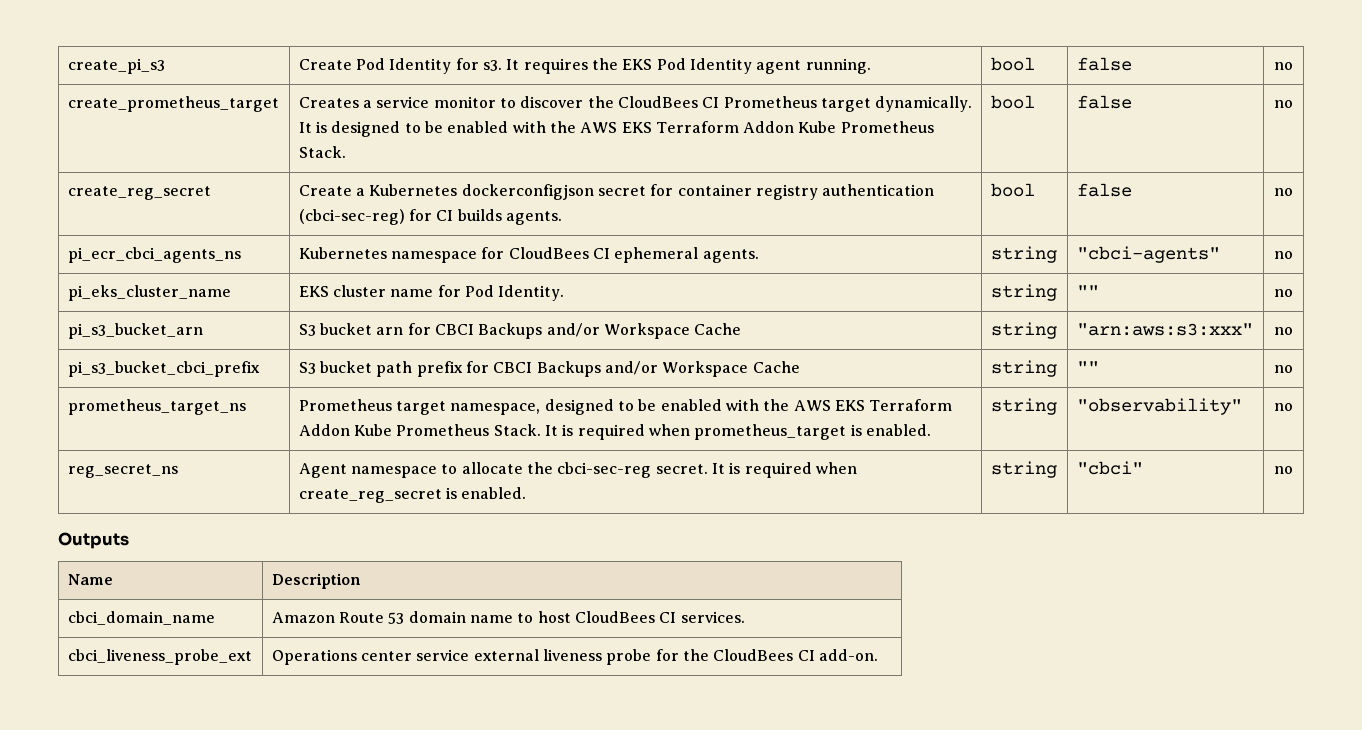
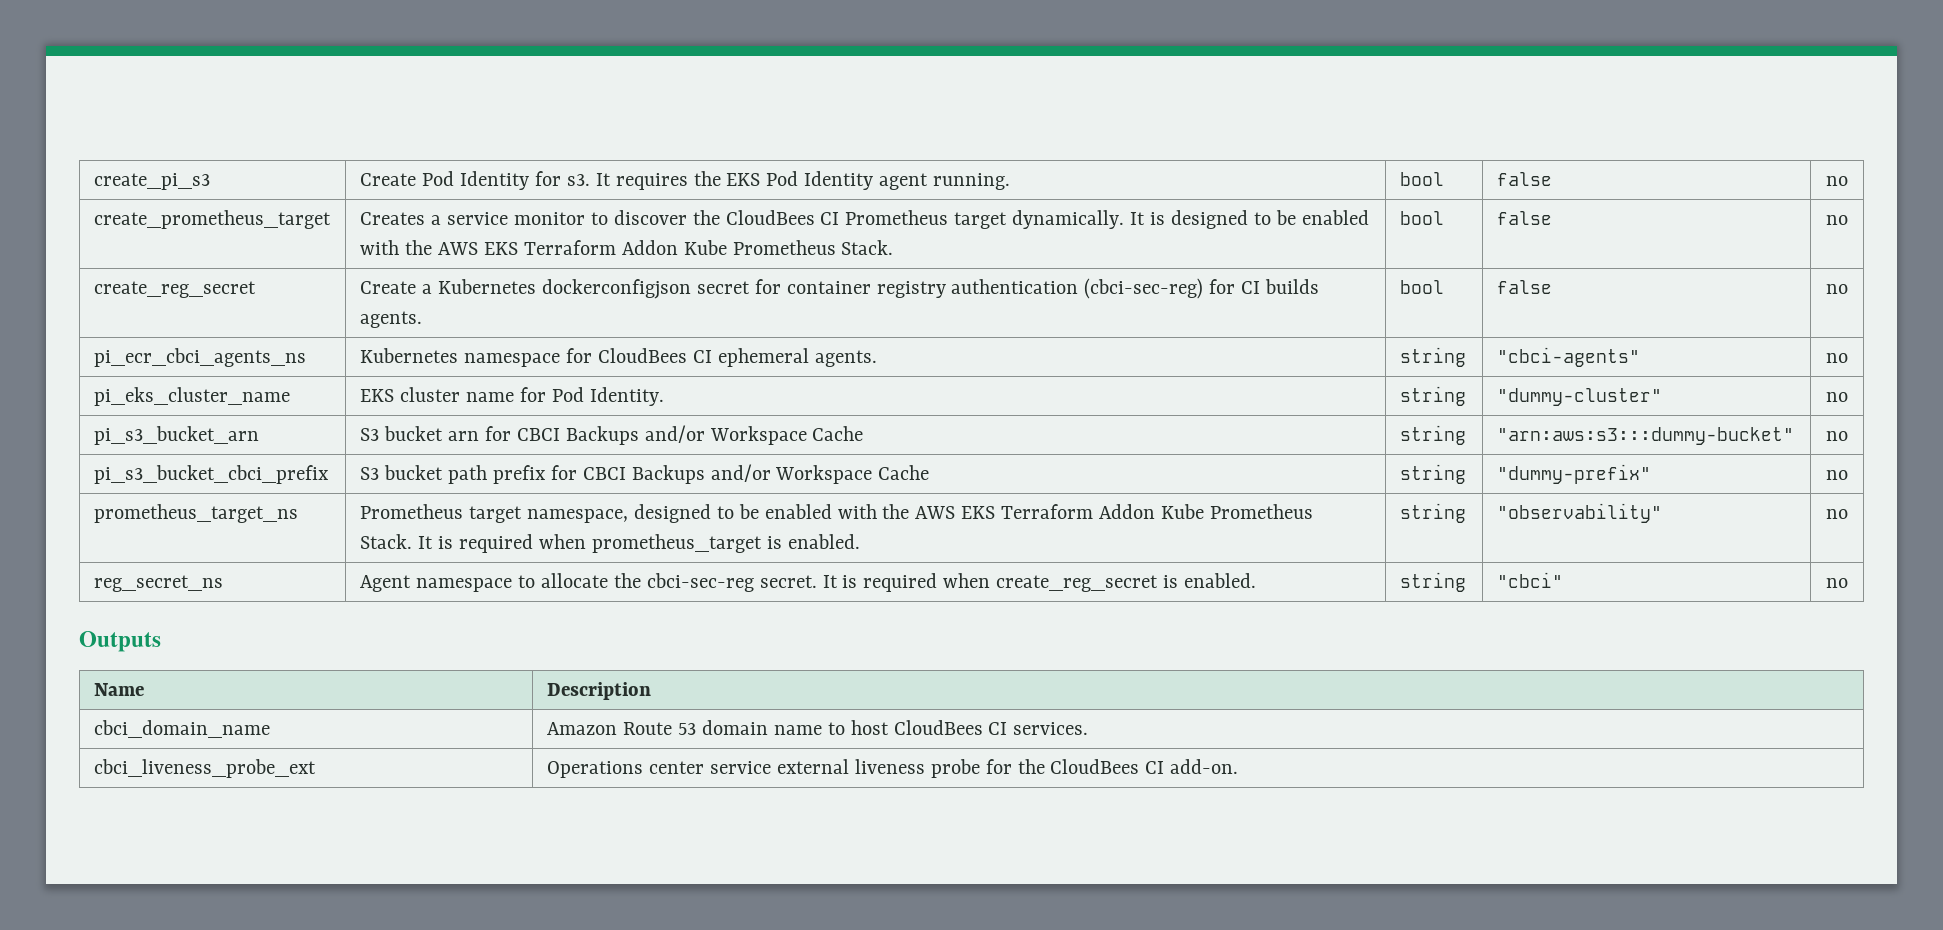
[1076,285,1099,297] "" -> [1496,388,1662,406] "dummy-cluster"
[1076,323,1253,336] "arn:aws:s3:xxx" -> [1496,427,1794,445] "arn:aws:s3:::dummy-bucket"
[1076,361,1099,373] "" -> [1496,464,1651,484] "dummy-prefix"

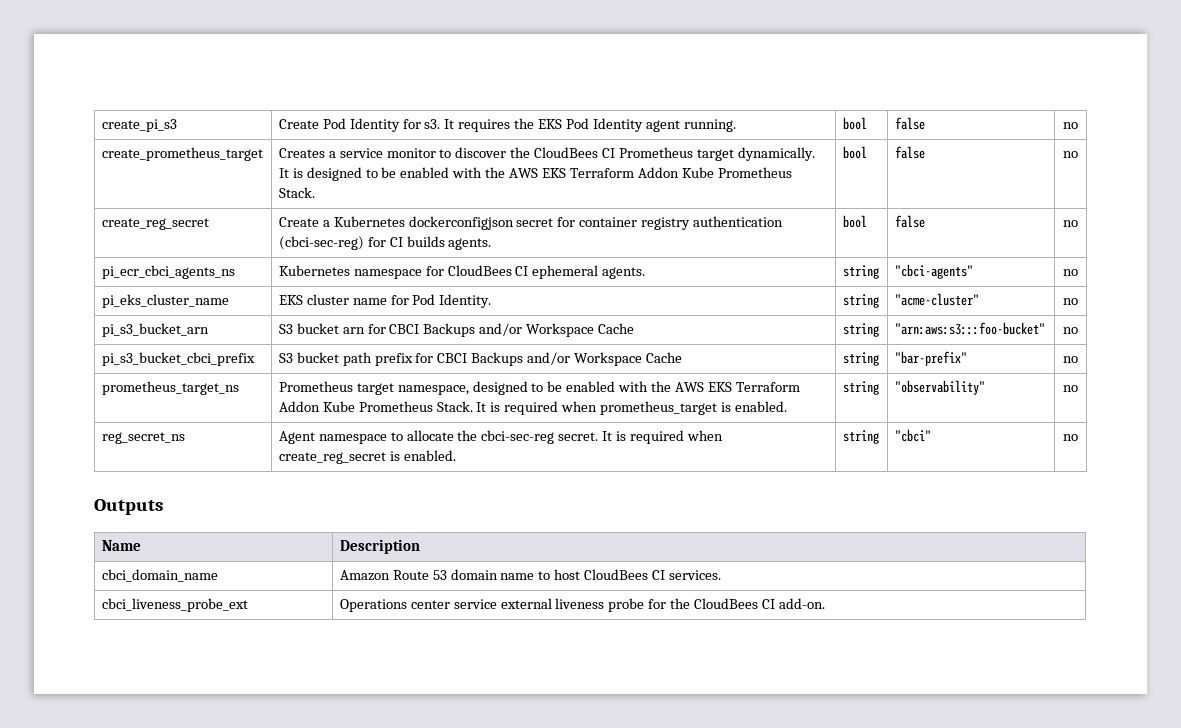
[1496,388,1662,406] "dummy-cluster" -> [894,293,979,306] "acme-cluster"
[1496,427,1794,445] "arn:aws:s3:::dummy-bucket" -> [894,322,1045,335] "arn:aws:s3:::foo-bucket"
[1496,464,1651,484] "dummy-prefix" -> [894,351,967,366] "bar-prefix"

